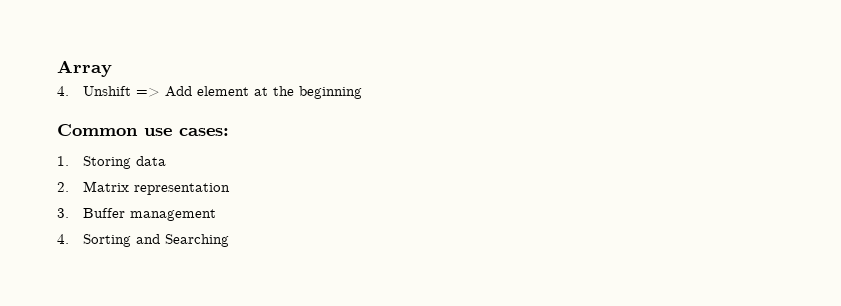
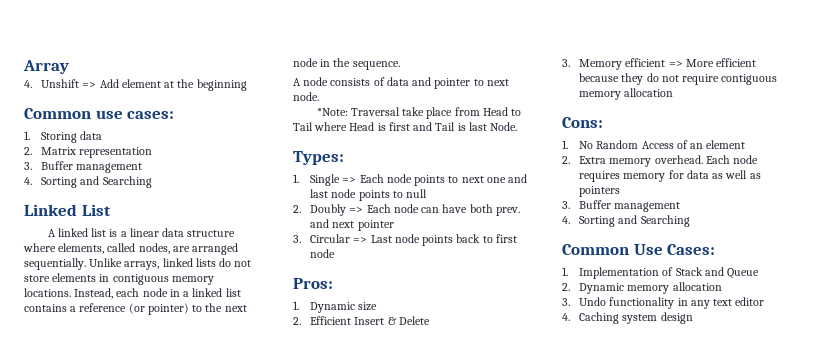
(230, 240) none -> [24,204,111,216] [47,228,236,237] [23,243,239,255] [24,258,252,270] [24,273,214,285] [24,288,241,299] [24,303,247,315] [293,58,400,70] [293,77,509,89] [293,92,319,101] [316,107,522,119] [293,122,518,131] [293,151,344,165] [293,174,528,186] [310,189,428,201] [293,204,520,216] [310,219,394,231] [293,234,517,246] [310,249,336,258] [293,278,333,289] [293,301,378,313] [293,316,430,325] [562,58,757,70] [579,73,778,85] [579,88,674,100] [562,117,603,128] [562,140,746,149] [562,155,759,167] [579,170,761,182] [579,186,621,197] [562,200,681,212] [562,215,690,227] [562,244,716,255] [562,267,760,279] [562,282,722,294] [562,297,765,309] [562,312,693,324] // Linked List // A linked list is a linear data structure where elements, called nodes, are arranged sequentially. Unlike arrays, linked lists do not store elements in contiguous memory locations. Instead, each node in a linked list contains a reference (or pointer) to the next node in the sequence. // A node consists of data and pointer to next node. // *Note: Traversal take place from Head to Tail where Head is first and Tail is last Node. // Types: // 1. Single => Each node points to next one and last node points to null // 2. Doubly => Each node can have both prev. and next pointer // 3. Circular => Last node points back to first node // Pros: // 1. Dynamic size // 2. Efficient Insert & Delete // 3. Memory efficient => More efficient because they do not require contiguous memory allocation // Cons: // 1. No Random Access of an element // 2. Extra memory overhead. Each node requires memory for data as well as pointers // 3. Buffer management // 4. Sorting and Searching // Common Use Cases: // 1. Implementation of Stack and Queue // 2. Dynamic memory allocation // 3. Undo functionality in any text editor // 4. Caching system design

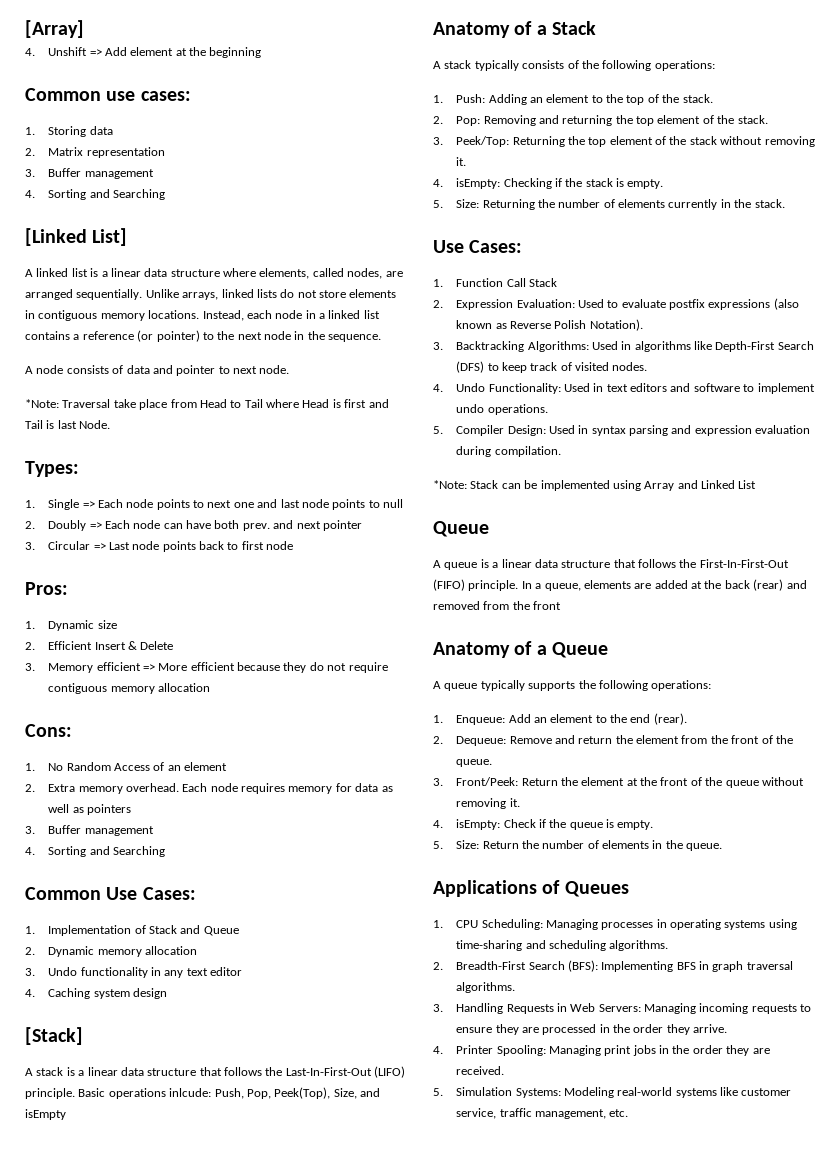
[23,60,69,74] Array -> [25,20,84,38] [Array]
[24,204,111,216] Linked List -> [25,228,128,246] [Linked List]
(693, 318) none -> [25,1027,83,1045] [25,1066,406,1078] [25,1087,380,1099] [25,1109,66,1120] [433,21,596,38] [433,60,715,71] [433,94,713,105] [433,115,768,126] [433,136,815,147] [456,157,467,166] [433,178,664,189] [433,199,785,210] [433,240,523,253] [433,278,557,287] [433,298,799,310] [456,319,643,331] [433,341,814,352] [456,361,648,373] [433,383,815,394] [456,404,548,415] [433,425,811,436] [456,446,561,457] [433,480,757,491] [433,521,489,537] [433,559,789,570] [433,579,807,591] [433,601,562,610] [433,641,608,658] [433,680,712,691] [433,713,687,725] [433,735,793,746] [456,759,493,767] [433,777,804,788] [456,798,520,809] [433,819,654,830] [433,840,723,851] [433,880,629,897] [433,919,797,930] [456,940,669,951] [433,960,793,972] [456,982,516,993] [433,1003,812,1014] [456,1024,728,1035] [433,1045,770,1056] [456,1066,505,1075] [433,1087,792,1098] [456,1108,629,1119] // [Stack] // A stack is a linear data structure that follows the Last-In-First-Out (LIFO) principle. Basic operations inlcude: Push, Pop, Peek(Top), Size, and isEmpty // Anatomy of a Stack // A stack typically consists of the following operations: // 1. Push: Adding an element to the top of the stack. // 2. Pop: Removing and returning the top element of the stack. // 3. Peek/Top: Returning the top element of the stack without removing it. // 4. isEmpty: Checking if the stack is empty. // 5. Size: Returning the number of elements currently in the stack. // Use Cases: // 1. Function Call Stack // 2. Expression Evaluation: Used to evaluate postfix expressions (also known as Reverse Polish Notation). // 3. Backtracking Algorithms: Used in algorithms like Depth-First Search (DFS) to keep track of visited nodes. // 4. Undo Functionality: Used in text editors and software to implement undo operations. // 5. Compiler Design: Used in syntax parsing and expression evaluation during compilation. // *Note: Stack can be implemented using Array and Linked List // Queue // A queue is a linear data structure that follows the First-In-First-Out (FIFO) principle. In a queue, elements are added at the back (rear) and removed from the front // Anatomy of a Queue // A queue typically supports the following operations: // 1. Enqueue: Add an element to the end (rear). // 2. Dequeue: Remove and return the element from the front of the queue. // 3. Front/Peek: Return the element at the front of the queue without removing it. // 4. isEmpty: Check if the queue is empty. // 5. Size: Return the number of elements in the queue. // Applications of Queues // 1. CPU Scheduling: Managing processes in operating systems using time-sharing and scheduling algorithms. // 2. Breadth-First Search (BFS): Implementing BFS in graph traversal algorithms. // 3. Handling Requests in Web Servers: Managing incoming requests to ensure they are processed in the order they arrive. // 4. Printer Spooling: Managing print jobs in the order they are received. // 5. Simulation Systems: Modeling real-world systems like customer service, traffic management, etc.

